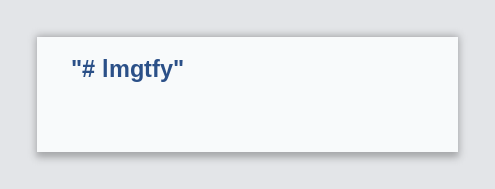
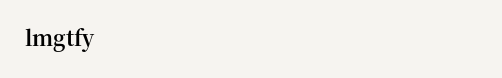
[71,59,184,82] "# lmgtfy" -> [25,28,95,52] lmgtfy

